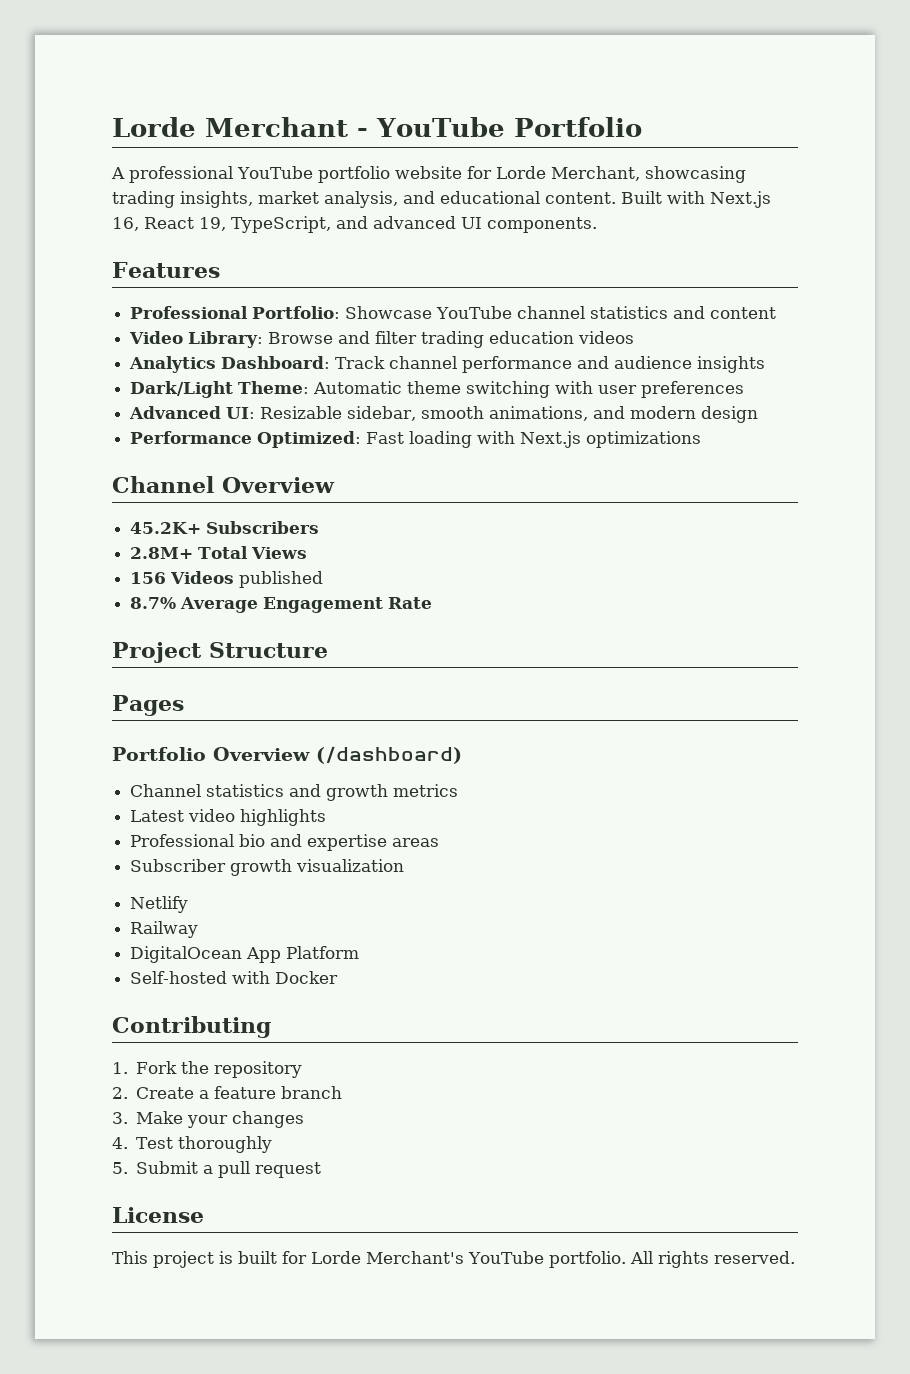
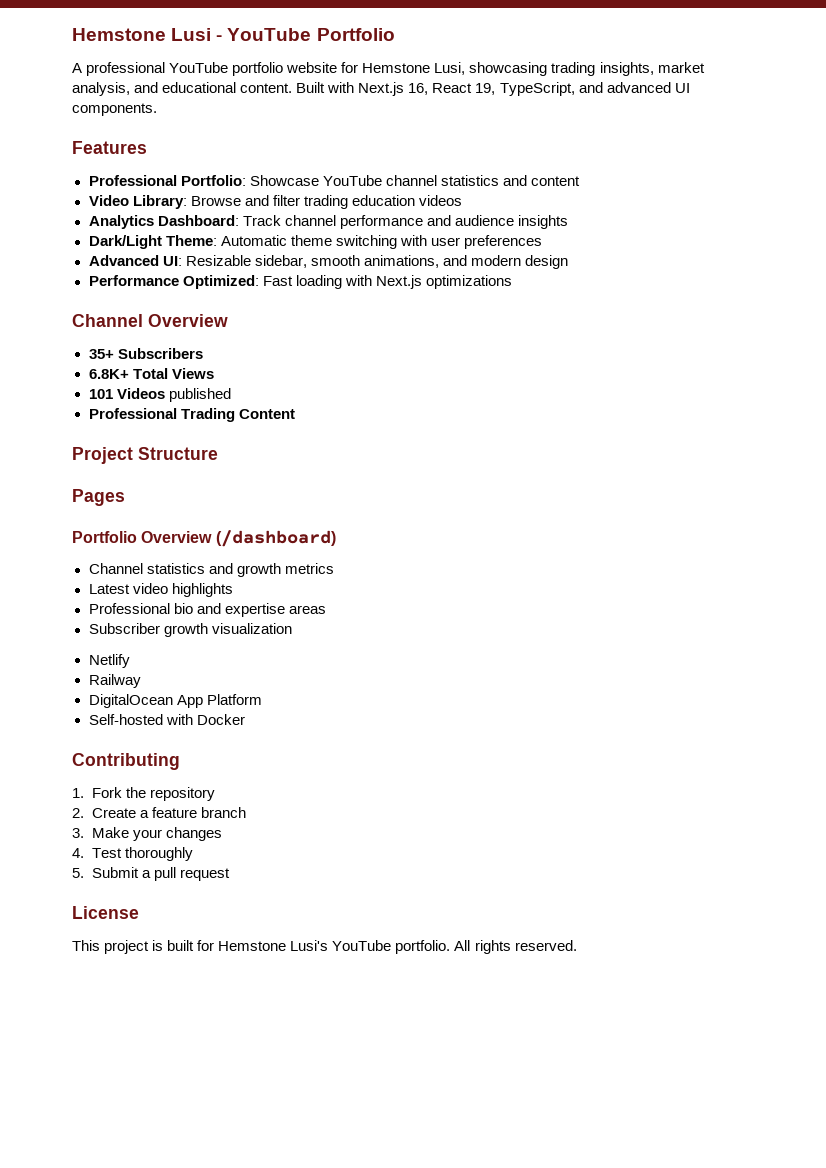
[112,117,348,137] Lorde Merchant -> [72,28,212,41] Hemstone Lusi
[495,166,640,181] Lorde Merchant, -> [362,62,466,75] Hemstone Lusi,
[130,522,202,534] 45.2K+ -> [88,349,114,359] 35+
[130,547,194,559] 2.8M+ -> [88,369,129,379] 6.8K+
[130,572,167,584] 156 -> [88,389,113,399] 101
[130,597,433,613] 8.7% Average Engagement Rate -> [88,408,295,422] Professional Trading Content
[311,1251,464,1264] Lorde Merchant's -> [218,940,329,951] Hemstone Lusi's

